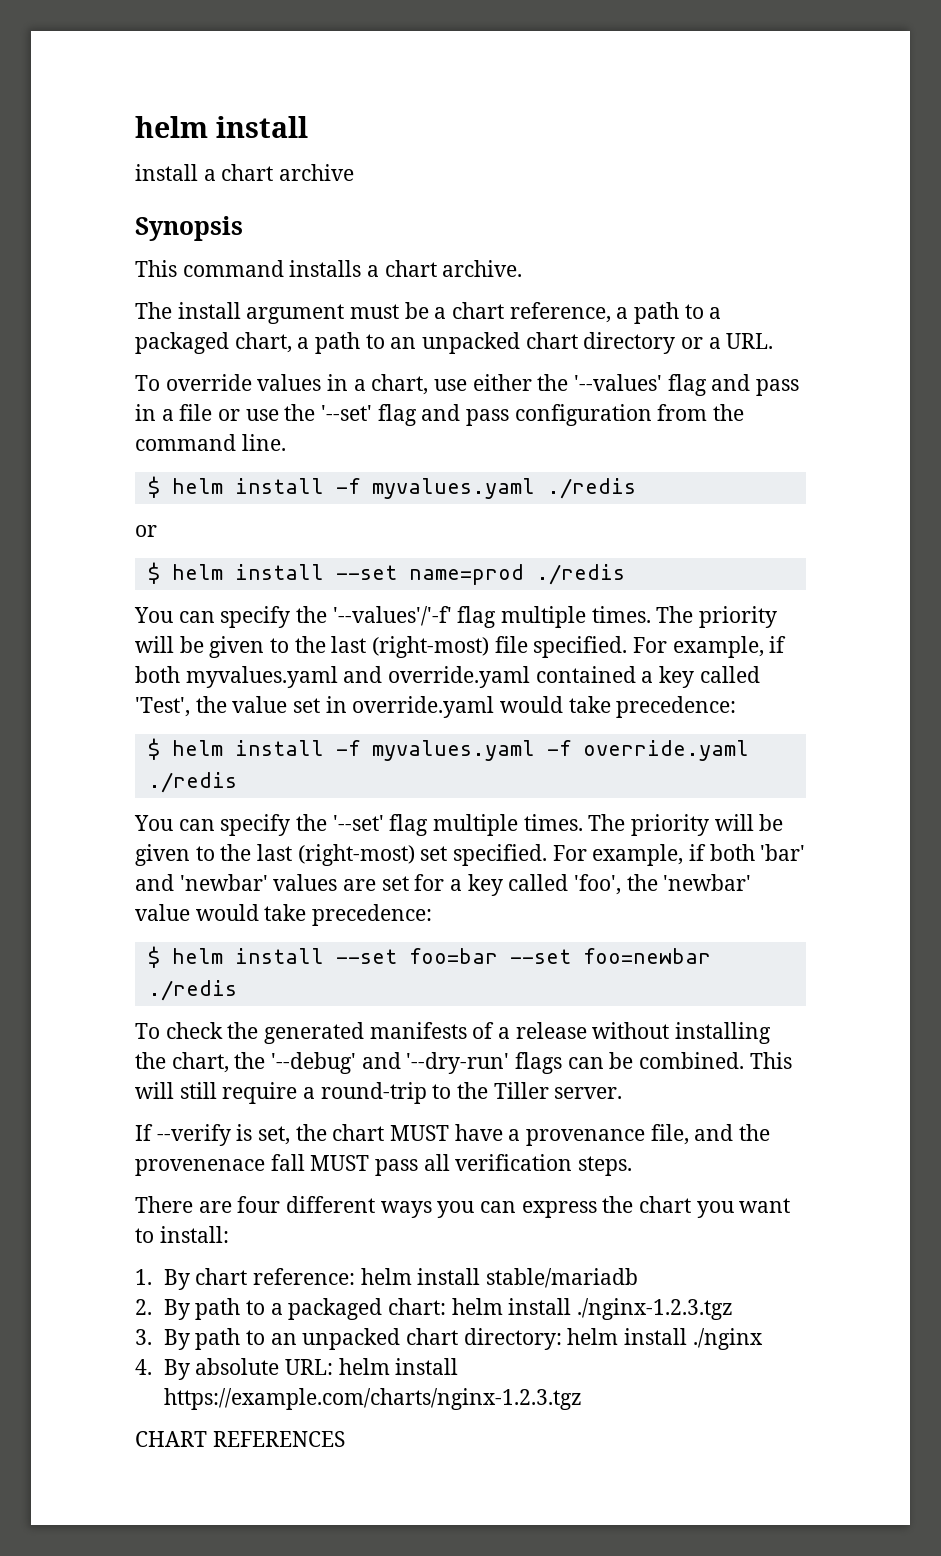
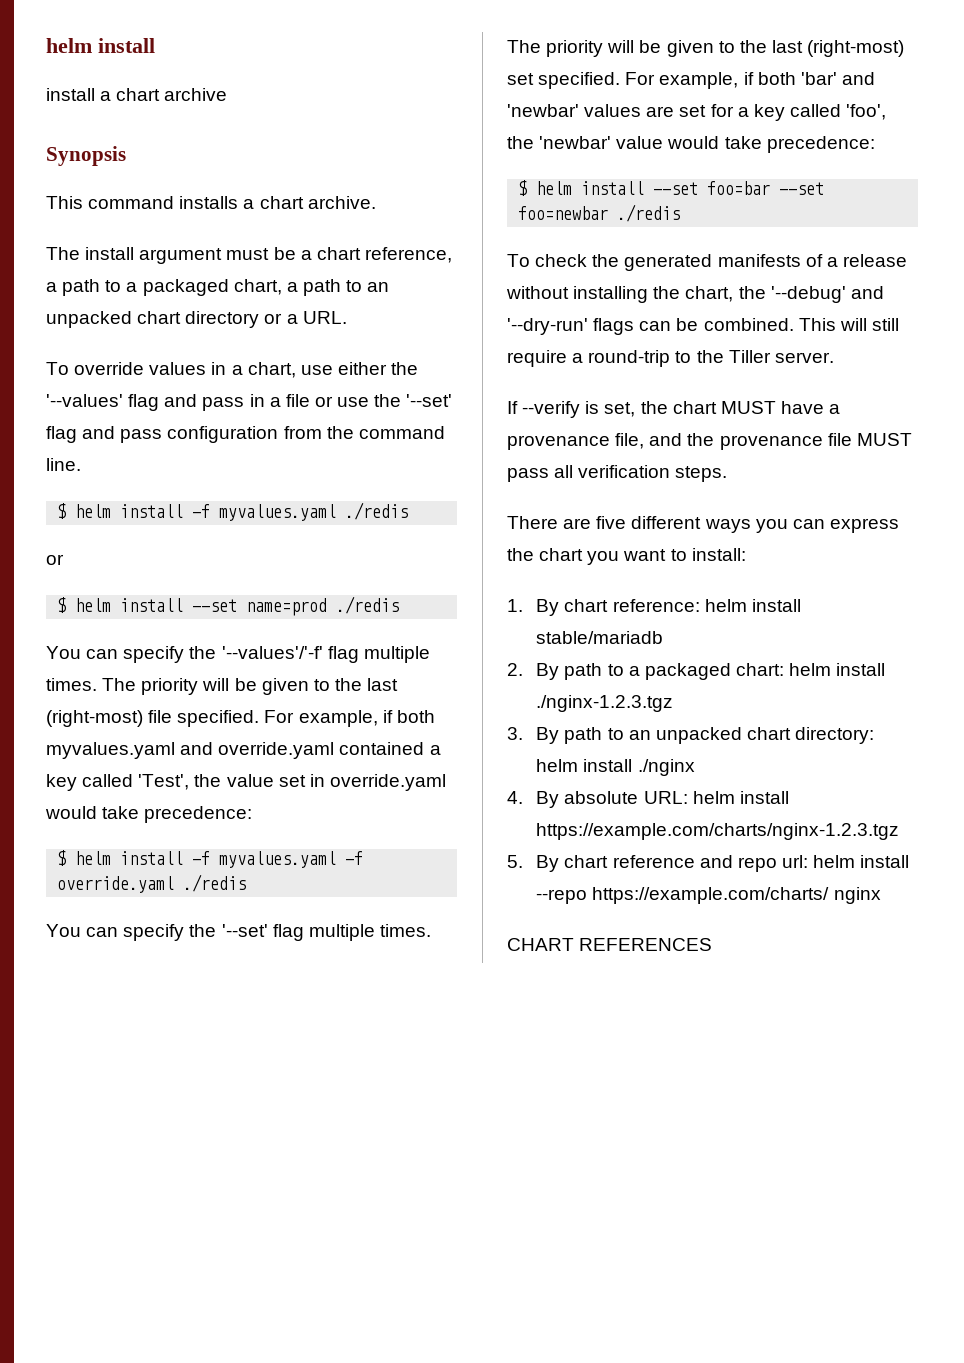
[135,1154,305,1176] provenenace fall -> [719,433,852,450] provenance file
[237,1196,281,1213] four -> [596,516,627,529] five
(582, 1399) none -> [507,855,910,872] [536,887,881,904] // 5. By chart reference and repo url: helm install --repo https://example.com/charts/ nginx

